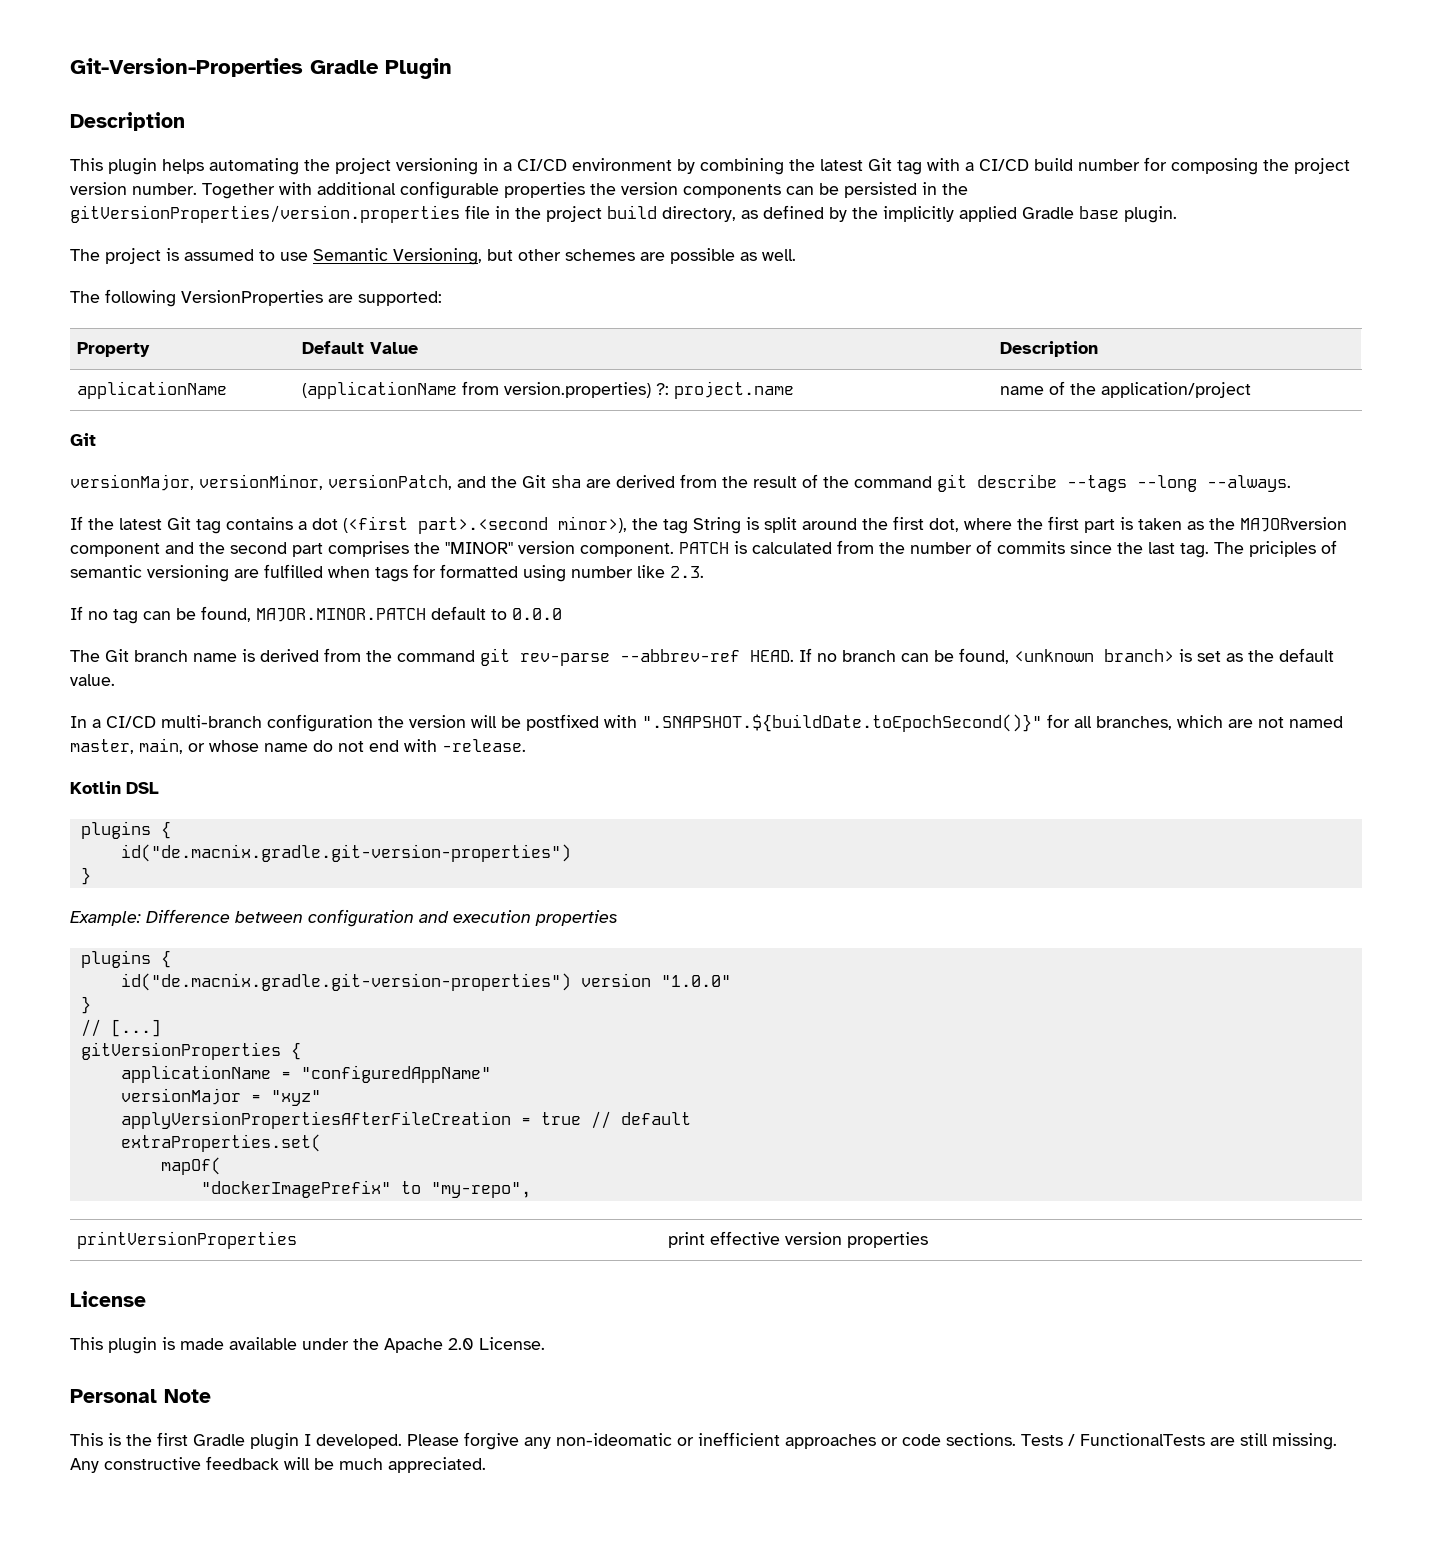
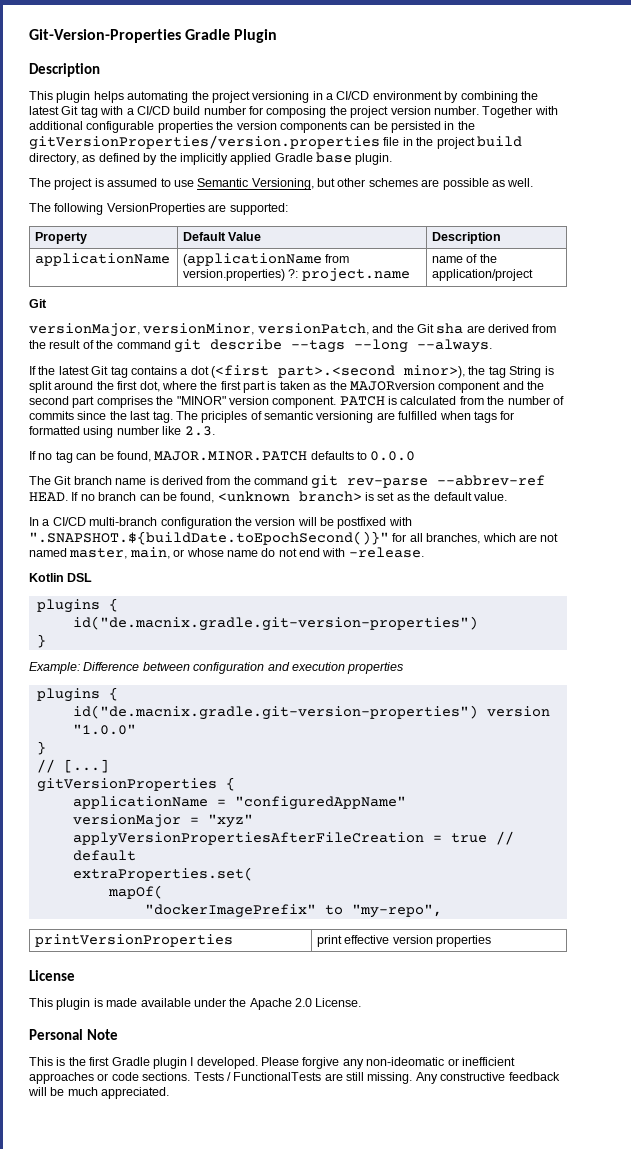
[431,606,486,620] default -> [310,451,354,460] defaults

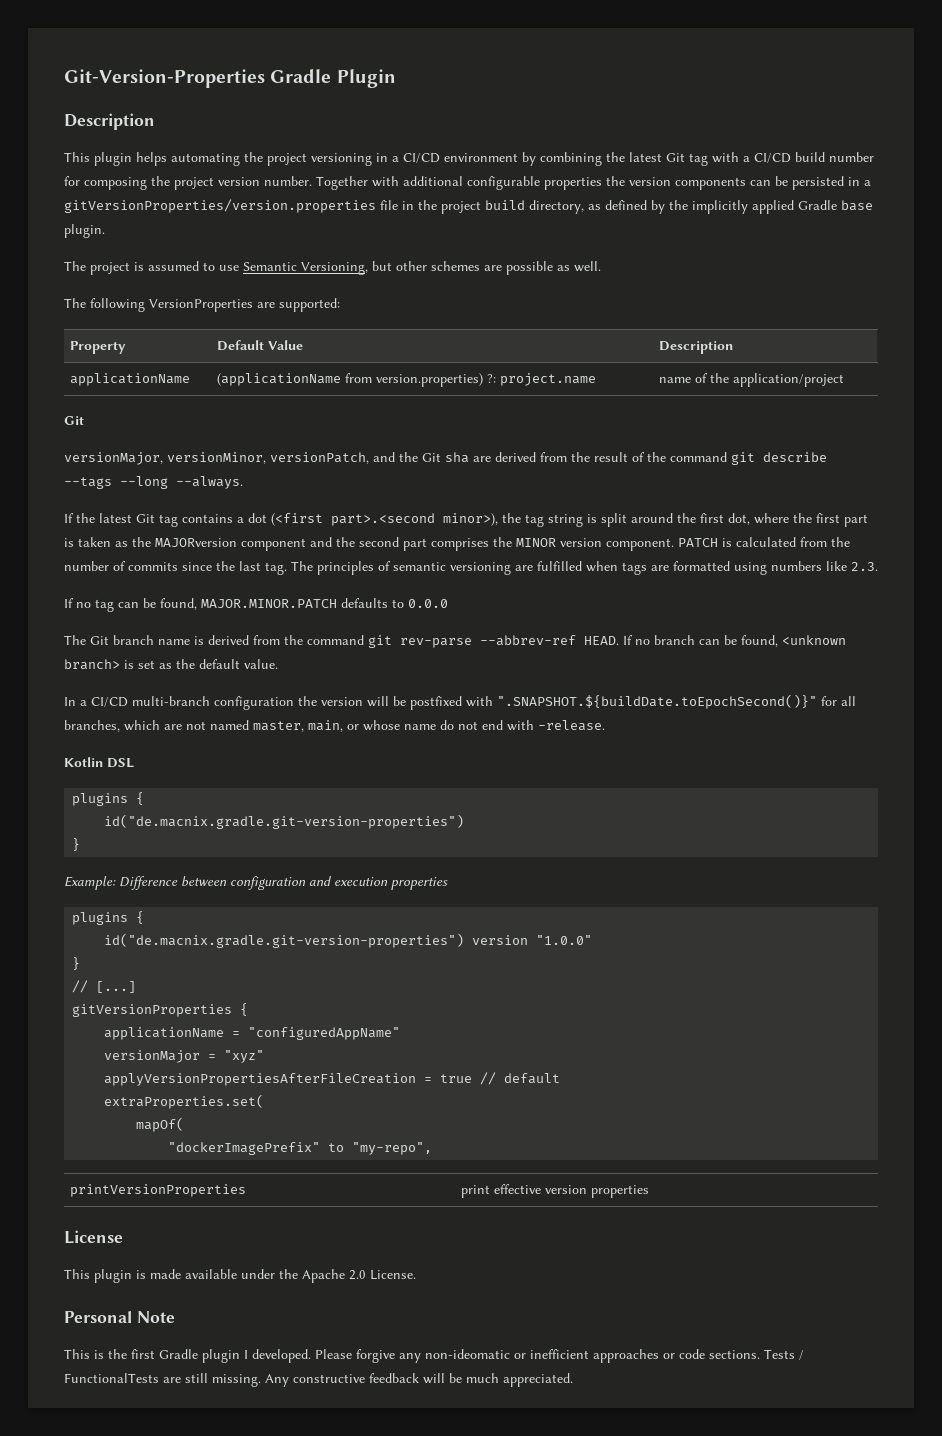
[457,121,475,130] the -> [864,180,871,186] a
[509,366,542,378] String -> [548,514,583,527] string
[176,396,226,405] "MINOR" -> [516,538,556,547] MINOR
[201,411,248,423] priciples -> [317,561,374,575] principles
[500,411,515,420] for -> [651,565,669,571] are
[116,426,159,435] number -> [771,561,822,571] numbers

